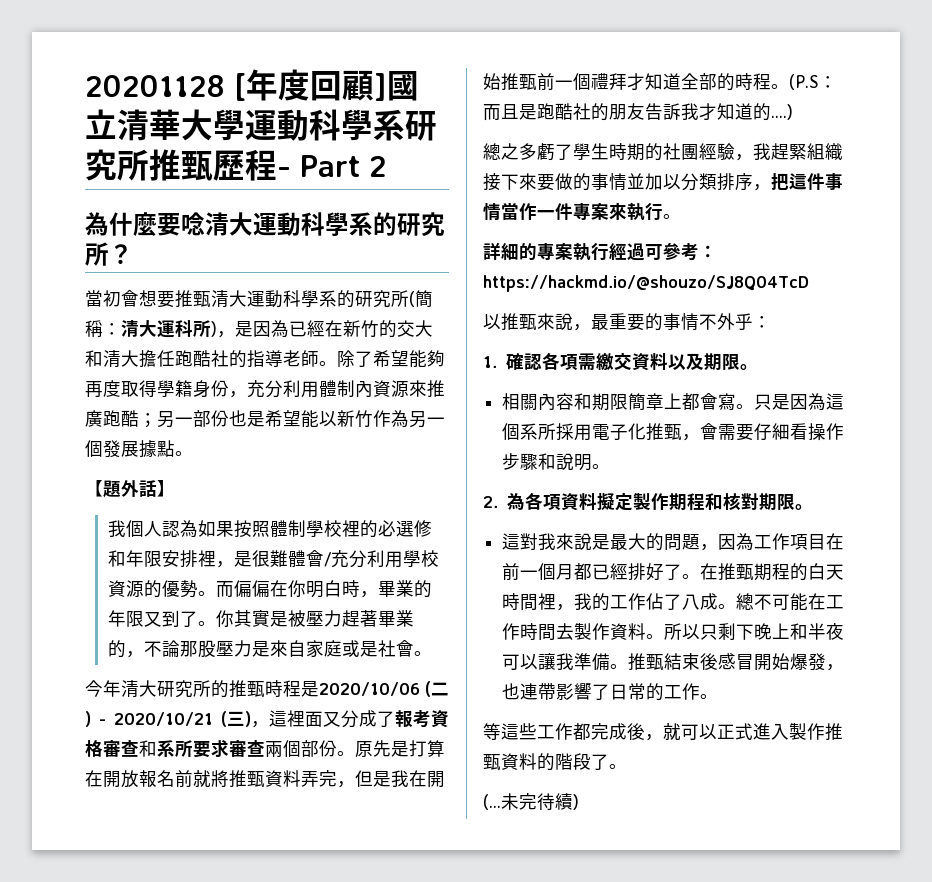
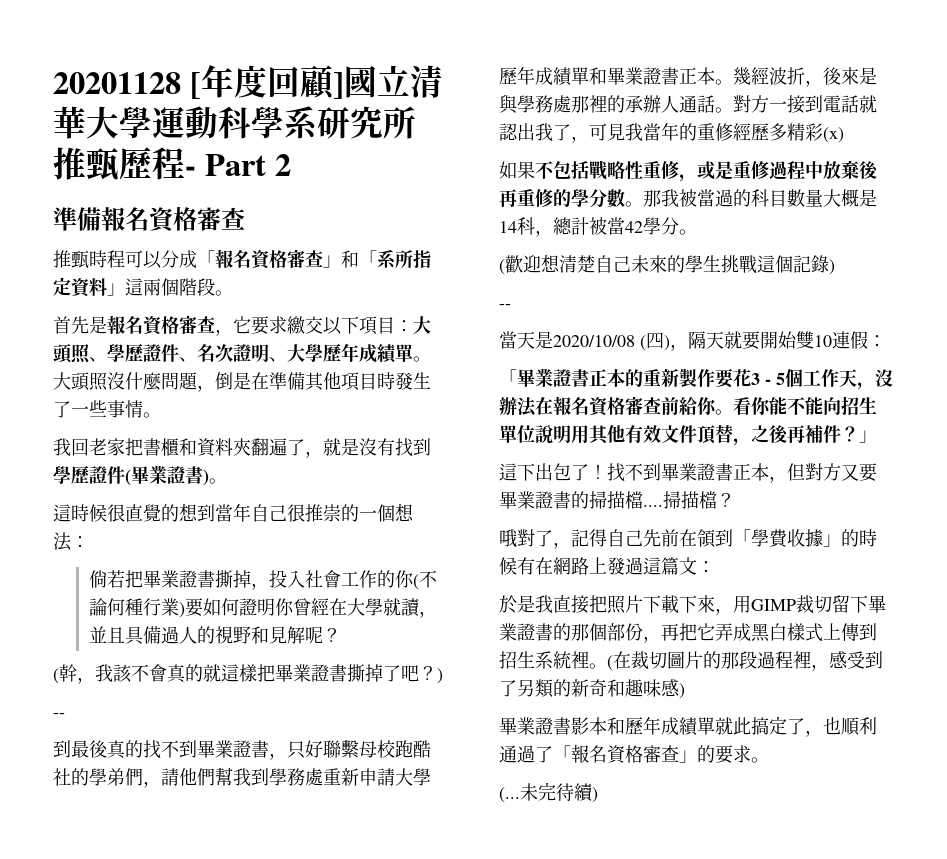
[85,212,445,236] [85,242,133,266] [85,290,433,308] [85,320,433,338] [85,350,445,368] [85,380,445,398] [85,410,445,428] [85,440,193,458] [85,480,175,498] [107,520,432,538] [107,550,439,568] [107,580,432,598] [107,610,414,627] [107,640,432,658] [85,680,449,698] [85,710,449,728] [85,739,445,758] [85,770,445,788] [483,73,837,91] [483,103,793,121] [483,143,843,161] [483,173,843,191] [483,202,681,221] [483,242,717,261] [483,275,809,292] [483,313,771,331] [483,352,758,371] [502,393,845,411] [502,423,845,441] [502,453,611,471] [483,492,813,511] [502,533,845,551] [502,563,845,581] [502,593,845,611] [502,623,845,641] [502,653,845,671] [502,683,719,701] [483,723,843,741] [483,753,609,771] 為什麼要唸清大運動科學系的研究所？ // 當初會想要推甄清大運動科學系的研究所(簡稱：清大運科所)，是因為已經在新竹的交大和清大擔任跑酷社的指導老師。除了希望能夠再度取得學籍身份，充分利用體制內資源來推廣跑酷；另一部份也是希望能以新竹作為另一個發展據點。 // 【題外話】 // 我個人認為如果按照體制學校裡的必選修和年限安排裡，是很難體會/充分利用學校資源的優勢。而偏偏在你明白時，畢業的年限又到了。你其實是被壓力趕著畢業的，不論那股壓力是來自家庭或是社會。 // 今年清大研究所的推甄時程是2020/10/06 (二) - 2020/10/21 (三)，這裡面又分成了報考資格審查和系所要求審查兩個部份。原先是打算在開放報名前就將推甄資料弄完，但是我在開始推甄前一個禮拜才知道全部的時程。(P.S：而且是跑酷社的朋友告訴我才知道的....) // 總之多虧了學生時期的社團經驗，我趕緊組織接下來要做的事情並加以分類排序，把這件事情當作一件專案來執行。 // 詳細的專案執行經過可參考：https://hackmd.io/@shouzo/SJ8Q04TcD // 以推甄來說，最重要的事情不外乎： // 1.確認各項需繳交資料以及期限。 // 相關內容和期限簡章上都會寫。只是因為這個系所採用電子化推甄，會需要仔細看操作步驟和說明。 // 2.為各項資料擬定製作期程和核對期限。 // 這對我來說是最大的問題，因為工作項目在前一個月都已經排好了。在推甄期程的白天時間裡，我的工作佔了八成。總不可能在工作時間去製作資料。所以只剩下晚上和半夜可以讓我準備。推甄結束後感冒開始爆發，也連帶影響了日常的工作。 // 等這些工作都完成後，就可以正式進入製作推甄資料的階段了 -> [53,207,245,233] [53,249,431,269] [53,277,233,297] [53,315,431,336] [53,343,431,364] [53,372,431,392] [53,400,161,418] [53,438,431,458] [52,465,227,486] [53,503,414,522] [53,532,89,551] [88,570,437,590] [88,598,437,618] [88,626,341,645] [53,664,443,684] [53,713,65,718] [53,739,431,760] [53,767,431,788] [499,66,877,87] [499,94,877,114] [499,122,844,143] [499,160,878,182] [499,189,877,208] [499,217,697,237] [499,254,835,275] [499,304,511,309] [499,331,886,351] [499,368,893,390] [499,396,877,417] [499,424,877,446] [499,463,877,483] [499,491,735,509] [499,529,877,549] [499,557,715,575] [499,595,886,615] [499,623,877,643] [499,651,883,671] [499,679,685,699] [499,716,877,737] [499,744,751,764] 準備報名資格審查 // 推甄時程可以分成「報名資格審查」和「系所指定資料」這兩個階段。 // 首先是報名資格審查，它要求繳交以下項目：大頭照、學歷證件、名次證明、大學歷年成績單。大頭照沒什麼問題，倒是在準備其他項目時發生了一些事情。 // 我回老家把書櫃和資料夾翻遍了，就是沒有找到學歷證件(畢業證書)。 // 這時候很直覺的想到當年自己很推崇的一個想法： // 倘若把畢業證書撕掉，投入社會工作的你(不論何種行業)要如何證明你曾經在大學就讀，並且具備過人的視野和見解呢？ // (幹，我該不會真的就這樣把畢業證書撕掉了吧？) // -- // 到最後真的找不到畢業證書，只好聯繫母校跑酷社的學弟們，請他們幫我到學務處重新申請大學歷年成績單和畢業證書正本。幾經波折，後來是與學務處那裡的承辦人通話。對方一接到電話就認出我了，可見我當年的重修經歷多精彩(x) // 如果不包括戰略性重修，或是重修過程中放棄後再重修的學分數。那我被當過的科目數量大概是14科，總計被當42學分。 // (歡迎想清楚自己未來的學生挑戰這個記錄) // -- // 當天是2020/10/08 (四)，隔天就要開始雙10連假： // 「畢業證書正本的重新製作要花3 - 5個工作天，沒辦法在報名資格審查前給你。看你能不能向招生單位說明用其他有效文件頂替，之後再補件？」 // 這下出包了！找不到畢業證書正本，但對方又要畢業證書的掃描檔....掃描檔？ // 哦對了，記得自己先前在領到「學費收據」的時候有在網路上發過這篇文： // 於是我直接把照片下載下來，用GIMP裁切留下畢業證書的那個部份，再把它弄成黑白樣式上傳到招生系統裡。(在裁切圖片的那段過程裡，感受到了另類的新奇和趣味感) // 畢業證書影本和歷年成績單就此搞定了，也順利通過了「報名資格審查」的要求

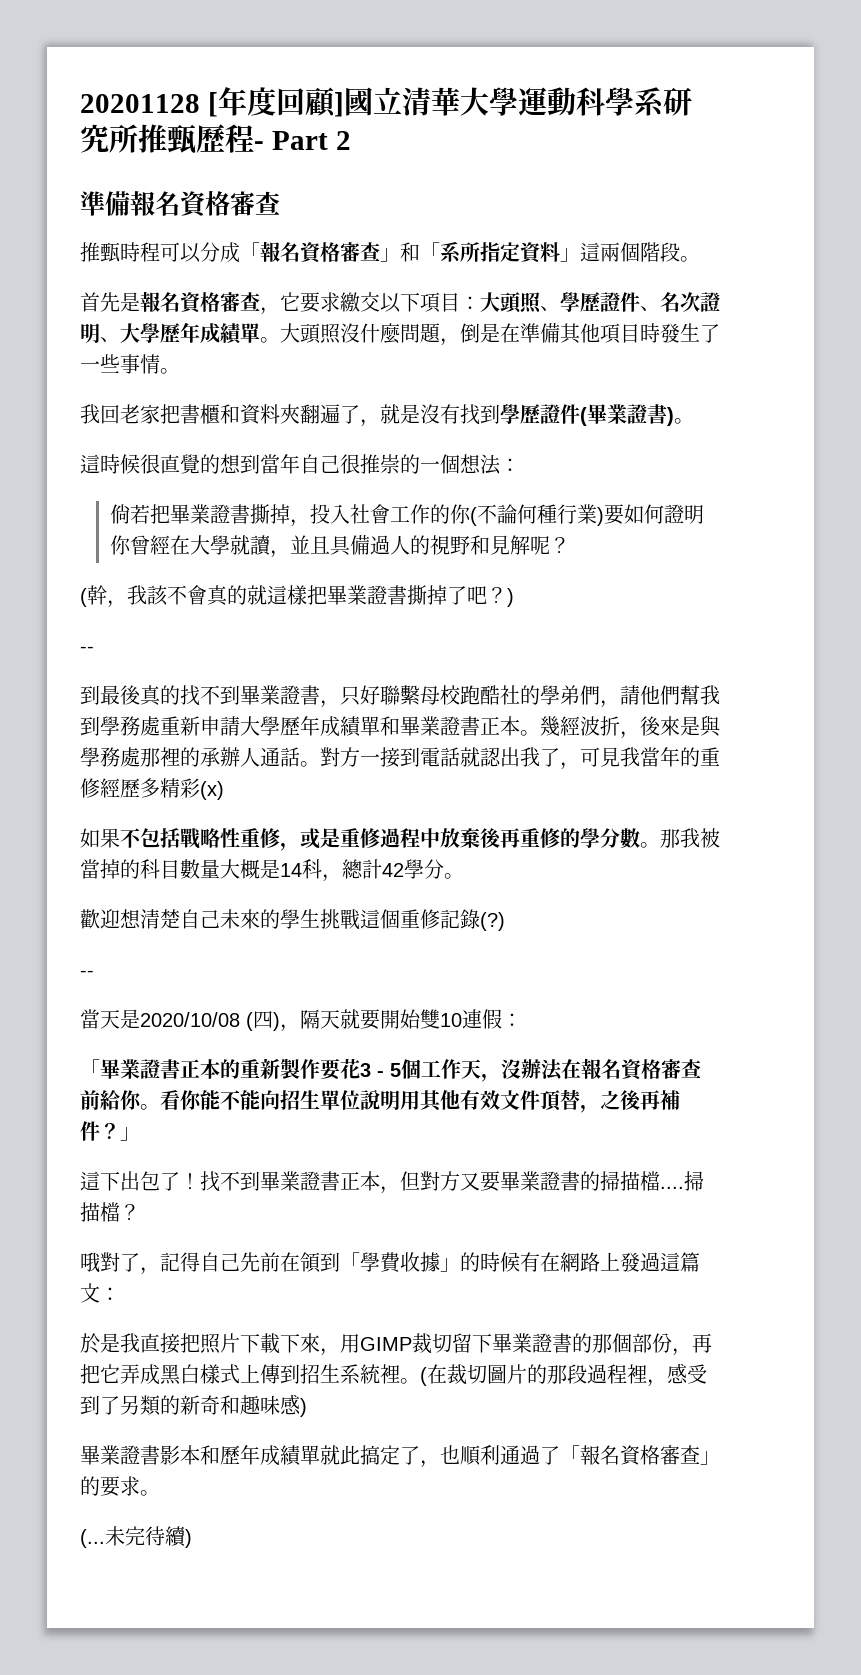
[715,189,733,207] 過 -> [100,859,120,879] 掉
[589,217,625,235] 被當 -> (382, 869) none
[499,259,505,275] ( -> (464, 876) none
[793,255,835,275] 記錄) -> [400,909,505,931] 重修記錄(?)

